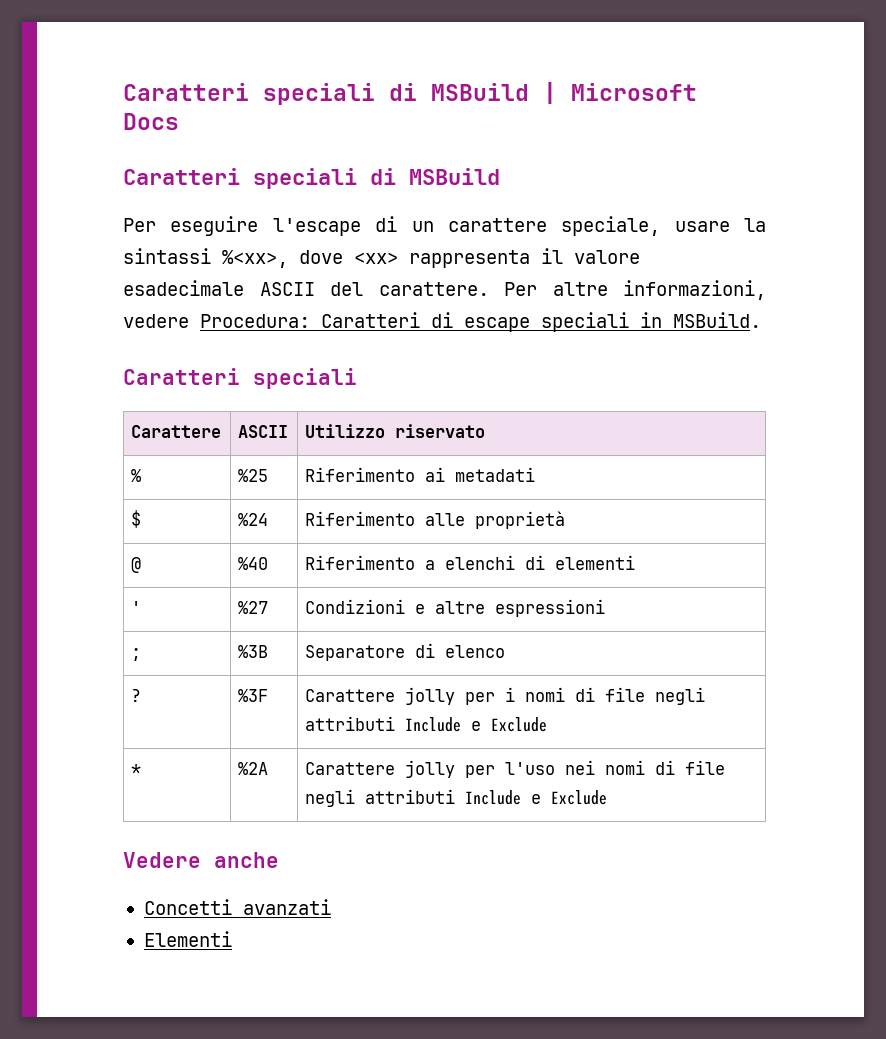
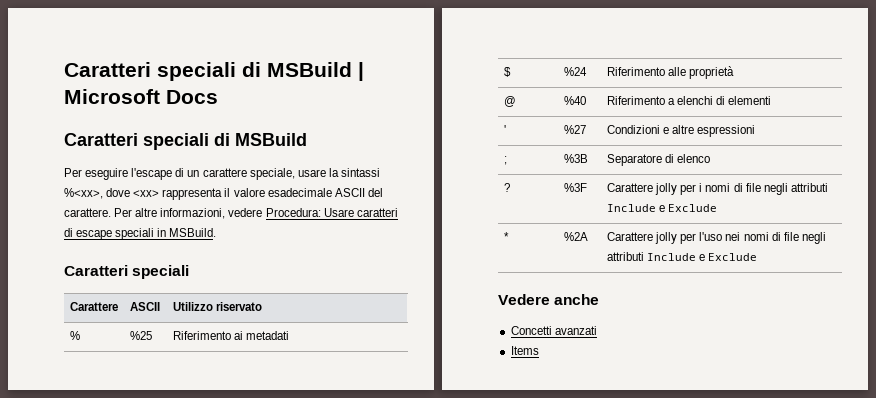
[321,312,420,328] Caratteri -> [323,208,398,217] Usare caratteri
[143,931,232,947] Elementi -> [510,346,539,355] Items

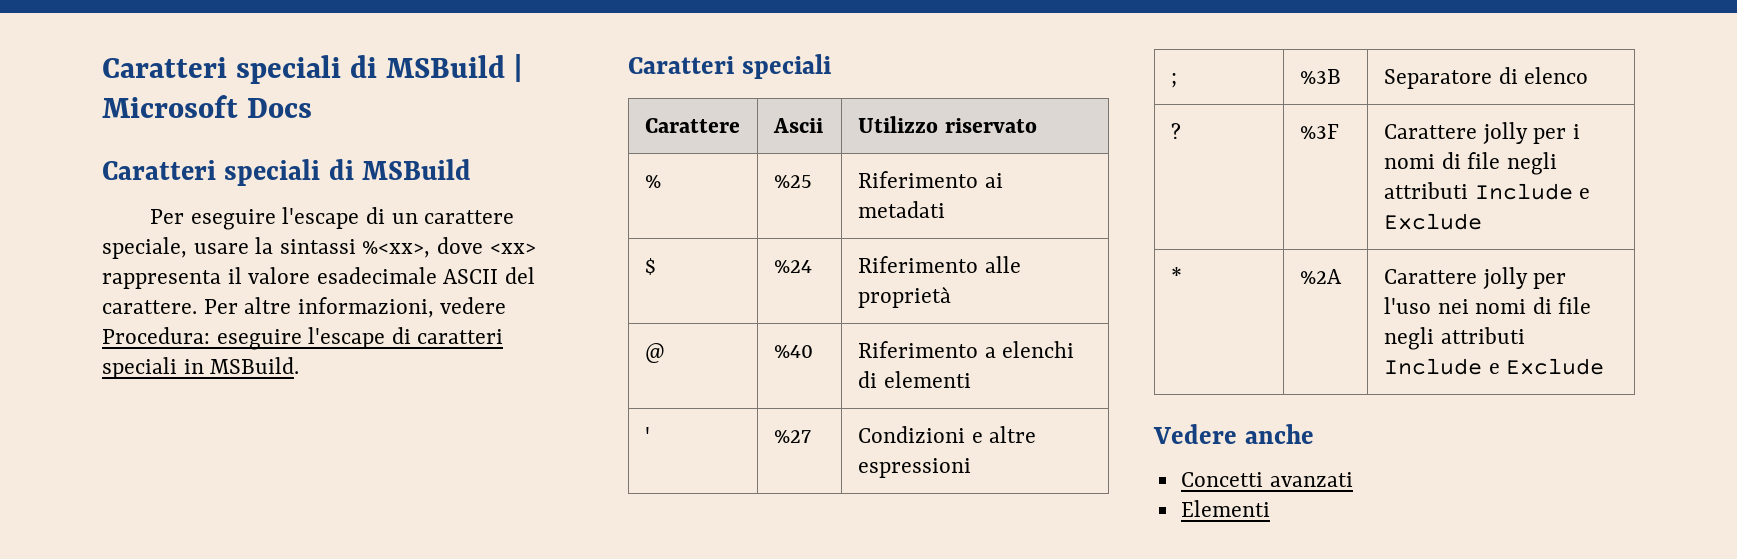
[323,208,398,217] [64,228,113,240] Usare caratteri di escape -> [216,327,504,350] eseguire l'escape di caratteri
[129,302,160,311] ASCII -> [772,118,823,133] Ascii
[510,346,539,355] Items -> [1180,500,1270,517] Elementi

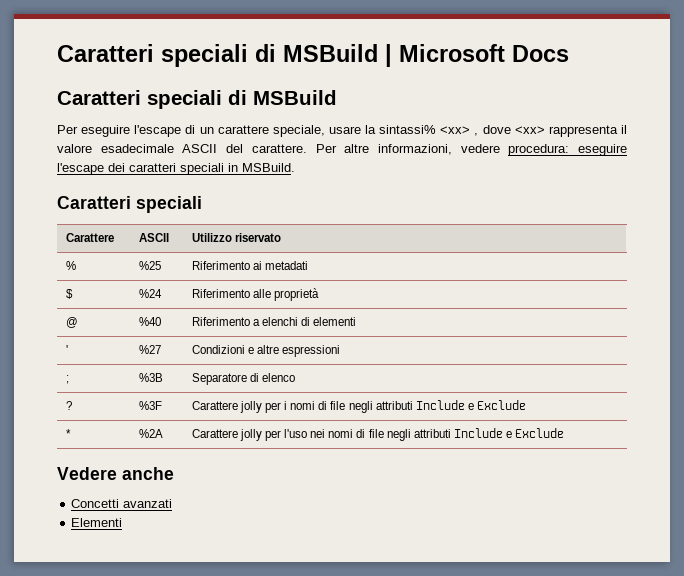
[279,239,431,258] sintassi %<xx>, -> [379,125,479,136] sintassi% <xx> ,
[102,327,411,350] Procedura: eseguire l'escape di -> [508,144,627,156] [57,163,125,175] procedura: eseguire l'escape dei
[772,118,823,133] Ascii -> [138,233,169,242] ASCII

